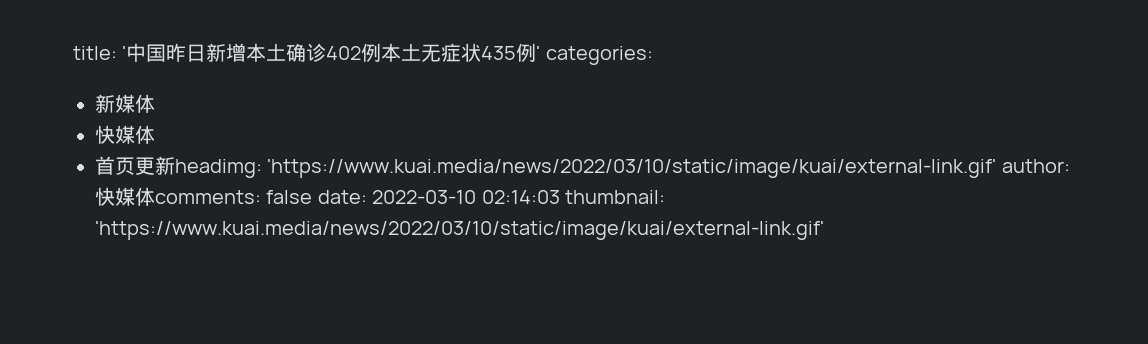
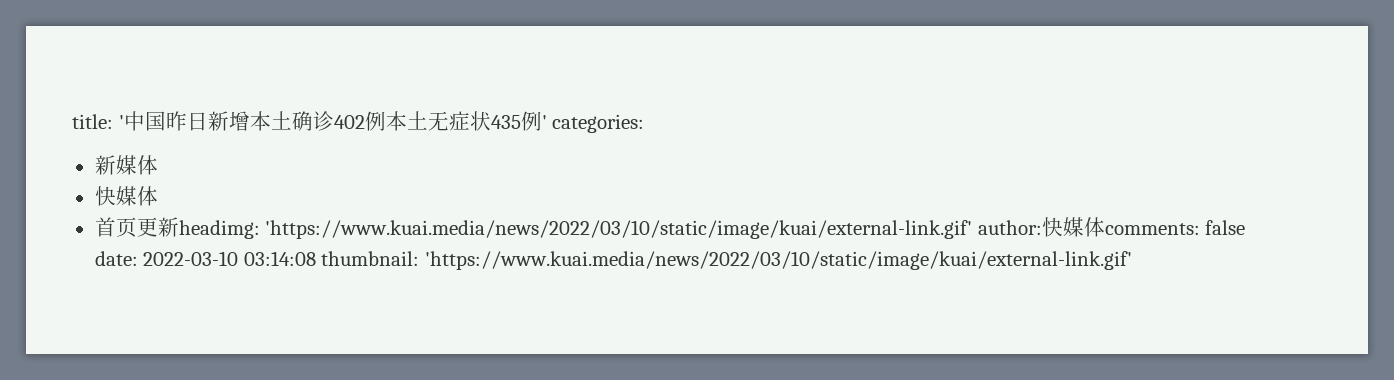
[481,190,560,204] 02:14:03 -> [243,251,316,266] 03:14:08

